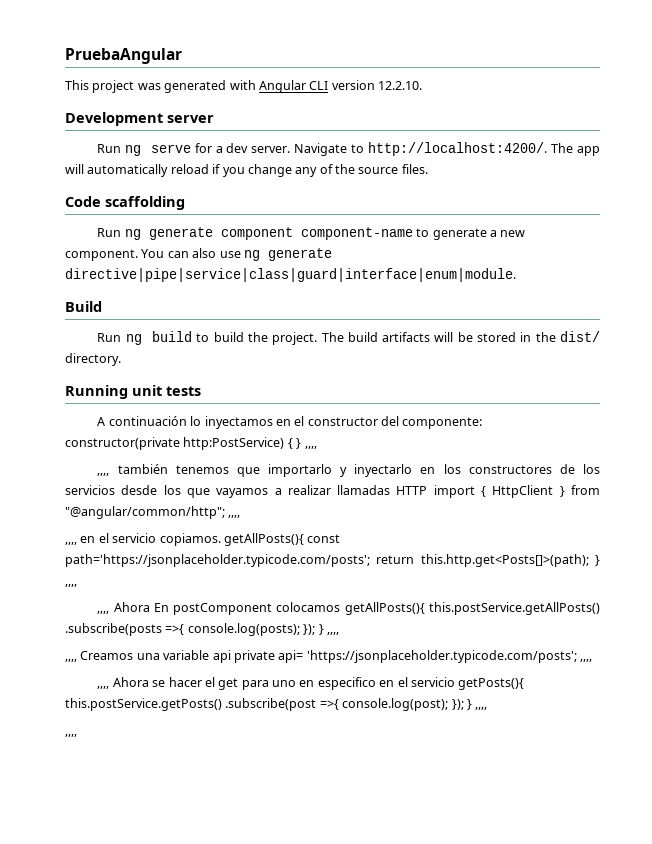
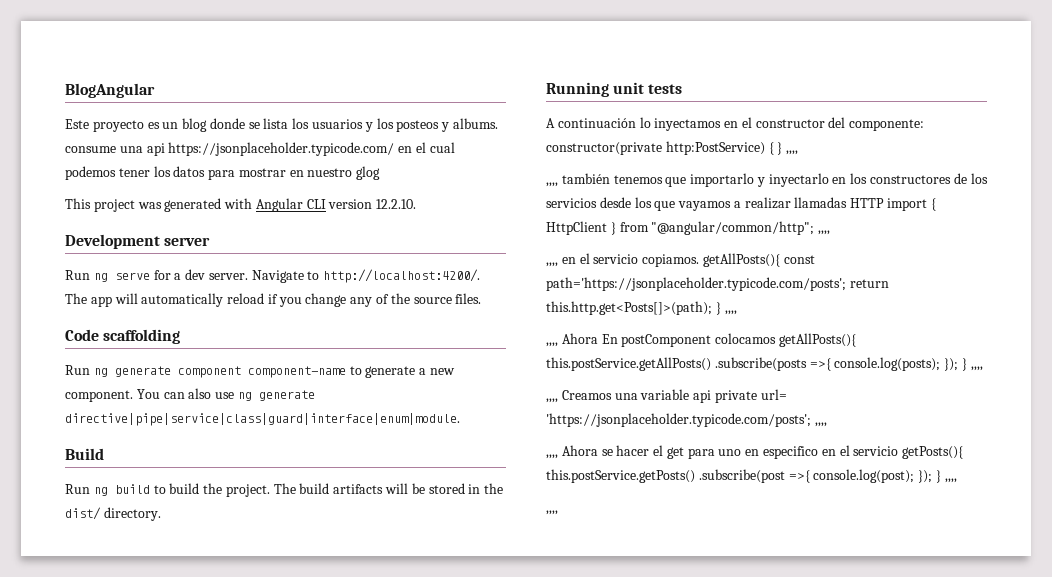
[65,48,182,64] PruebaAngular -> [65,83,155,98] [65,118,498,132] [65,142,455,156] [65,166,381,180] BlogAngular // Este proyecto es un blog donde se lista los usuarios y los posteos y albums. consume una api https://jsonplaceholder.typicode.com/ en el cual podemos tener los datos para mostrar en nuestro glog
[278,650,304,663] api= -> [760,389,787,400] url=

